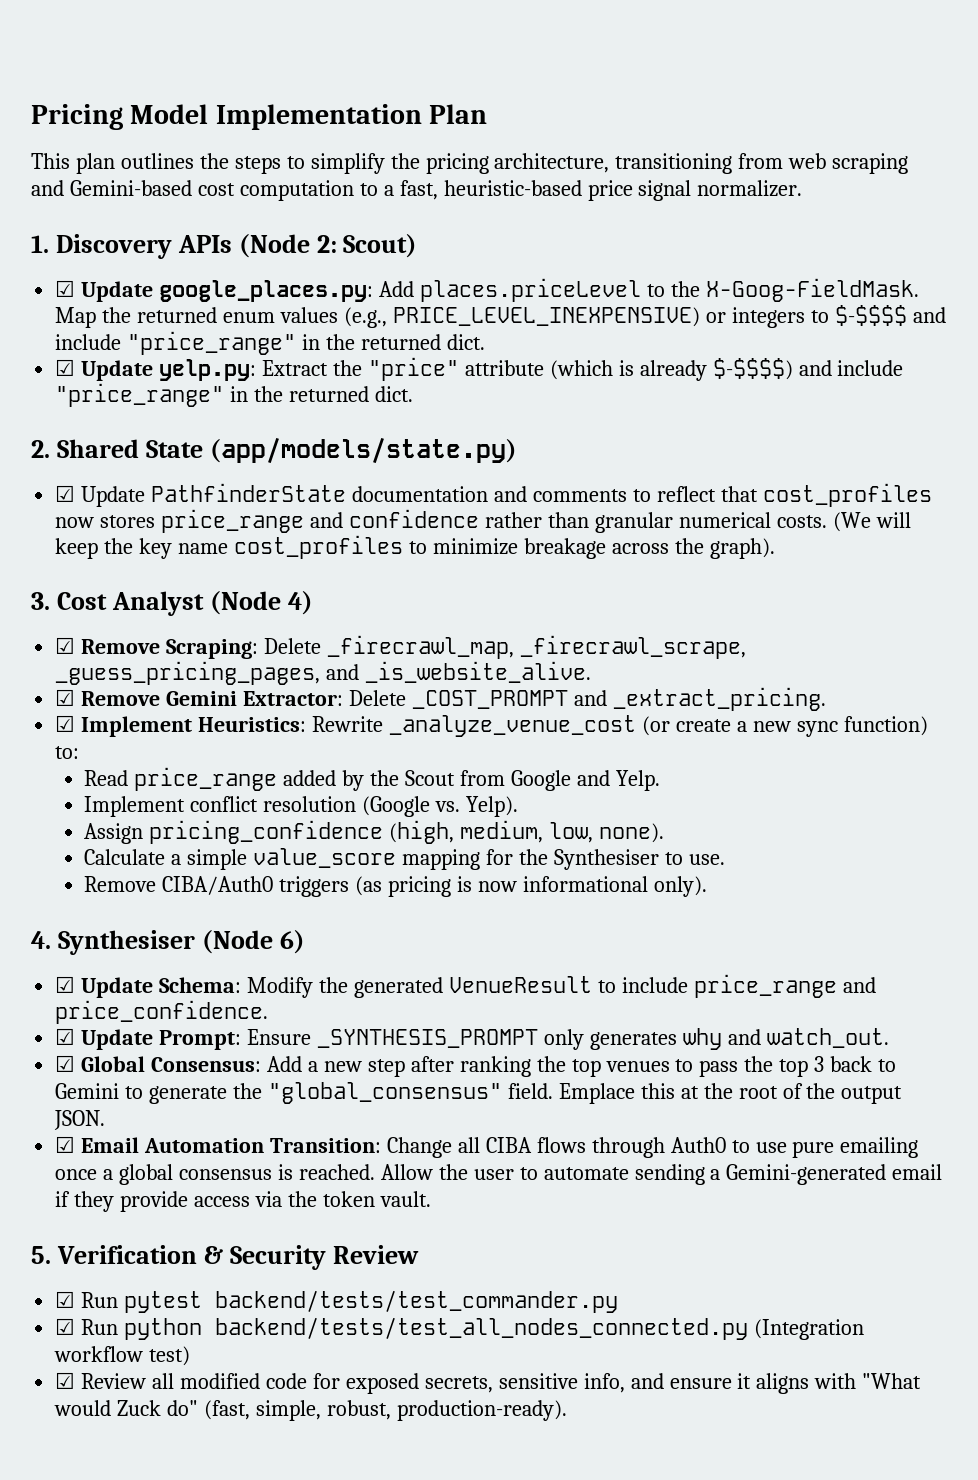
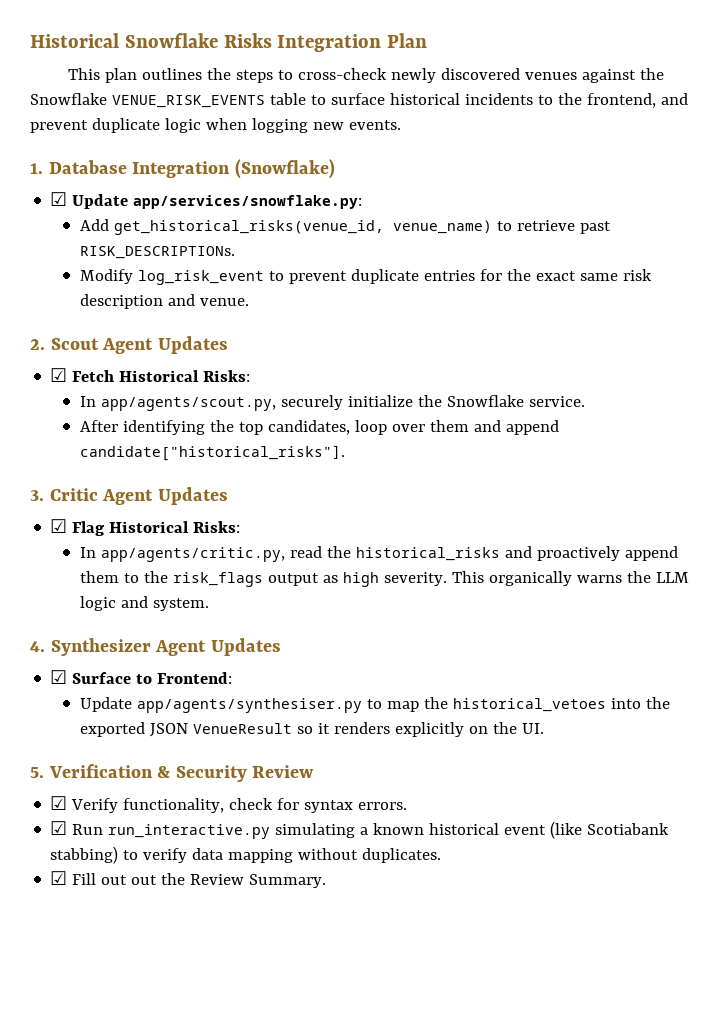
[31,104,422,130] Pricing Model Implementation -> [30,33,382,52] Historical Snowflake Risks Integration
[310,153,909,174] [31,180,803,201] [31,234,418,259] [55,278,919,302] [55,305,946,328] [55,331,485,355] [55,357,904,381] [55,383,413,407] [31,437,517,464] [55,483,932,507] [55,509,911,533] [55,535,775,559] [31,591,313,616] [55,635,746,659] [55,661,592,685] [55,687,826,711] [55,715,928,737] [55,746,80,759] [84,767,660,791] [84,796,519,817] [84,820,665,844] [84,848,725,870] [84,876,707,897] [31,930,305,955] [55,974,876,998] [55,1000,269,1024] [55,1028,889,1050] [55,1055,897,1077] [55,1082,903,1104] [54,1110,106,1130] [55,1136,919,1158] [55,1164,943,1185] [55,1191,431,1212] simplify the pricing architecture, transitioning from web scraping and Gemini-based cost computation to a fast, heuristic-based price signal normalizer. // 1. Discovery APIs (Node 2: Scout) // ☑ Update google_places.py: Add places.priceLevel to the X-Goog-FieldMask. Map the returned enum values (e.g., PRICE_LEVEL_INEXPENSIVE) or integers to $-$$$$ and include "price_range" in the returned dict. // ☑ Update yelp.py: Extract the "price" attribute (which is already $-$$$$) and include "price_range" in the returned dict. // 2. Shared State (app/models/state.py) // ☑ Update PathfinderState documentation and comments to reflect that cost_profiles now stores price_range and confidence rather than granular numerical costs. (We will keep the key name cost_profiles to minimize breakage across the graph). // 3. Cost Analyst (Node 4) // ☑ Remove Scraping: Delete _firecrawl_map, _firecrawl_scrape, _guess_pricing_pages, and _is_website_alive. // ☑ Remove Gemini Extractor: Delete _COST_PROMPT and _extract_pricing. // ☑ Implement Heuristics: Rewrite _analyze_venue_cost (or create a new sync function) to: // Read price_range added by the Scout from Google and Yelp. // Implement conflict resolution (Google vs. Yelp). // Assign pricing_confidence (high, medium, low, none). // Calculate a simple value_score mapping for the Synthesiser to use. // Remove CIBA/Auth0 triggers (as pricing is now informational only). // 4. Synthesiser (Node 6) // ☑ Update Schema: Modify the generated VenueResult to include price_range and price_confidence. // ☑ Update Prompt: Ensure _SYNTHESIS_PROMPT only generates why and watch_out. // ☑ Global Consensus: Add a new step after ranking the top venues to pass the top 3 back to Gemini to generate the "global_consensus" field. Emplace this at the root of the output JSON. // ☑ Email Automation Transition: Change all CIBA flows through Auth0 to use pure emailing once a global consensus is reached. Allow the user to automate sending a Gemini-generated email if they provide access via the token vault. -> [298,68,664,83] [30,93,688,108] [30,118,401,133] [30,159,335,179] [50,192,363,209] [79,219,611,235] [79,246,235,259] [79,269,652,285] [79,294,249,309] [30,336,228,354] [50,368,251,382] [79,395,585,411] [79,420,559,435] [79,445,345,461] [30,487,228,505] [50,519,241,536] [79,546,678,562] [79,571,689,587] [79,596,209,611] [30,638,281,656] [50,670,233,684] [79,697,670,713] [79,722,544,737] cross-check newly discovered venues against the Snowflake VENUE_RISK_EVENTS table to surface historical incidents to the frontend, and prevent duplicate logic when logging new events. // 1. Database Integration (Snowflake) // ☑ Update app/services/snowflake.py: // Add get_historical_risks(venue_id, venue_name) to retrieve past RISK_DESCRIPTIONs. // Modify log_risk_event to prevent duplicate entries for the exact same risk description and venue. // 2. Scout Agent Updates // ☑ Fetch Historical Risks: // In app/agents/scout.py, securely initialize the Snowflake service. // After identifying the top candidates, loop over them and append candidate["historical_risks"]. // 3. Critic Agent Updates // ☑ Flag Historical Risks: // In app/agents/critic.py, read the historical_risks and proactively append them to the risk_flags output as high severity. This organically warns the LLM logic and system. // 4. Synthesizer Agent Updates // ☑ Surface to Frontend: // Update app/agents/synthesiser.py to map the historical_vetoes into the exported JSON VenueResult so it renders explicitly on the UI.
[81,1290,619,1313] [55,1317,865,1340] [54,1346,191,1366] [55,1372,922,1394] [54,1400,567,1421] Run pytest backend/tests/test_commander.py // ☑ Run python backend/tests/test_all_nodes_connected.py (Integration workflow test) // ☑ Review all modified code for exposed secrets, sensitive info, and ensure it aligns with "What would Zuck do" (fast, simple, robust, production-ready). -> [71,798,408,813] [50,821,670,839] [50,846,442,864] [50,871,327,888] Verify functionality, check for syntax errors. // ☑ Run run_interactive.py simulating a known historical event (like Scotiabank stabbing) to verify data mapping without duplicates. // ☑ Fill out out the Review Summary.

